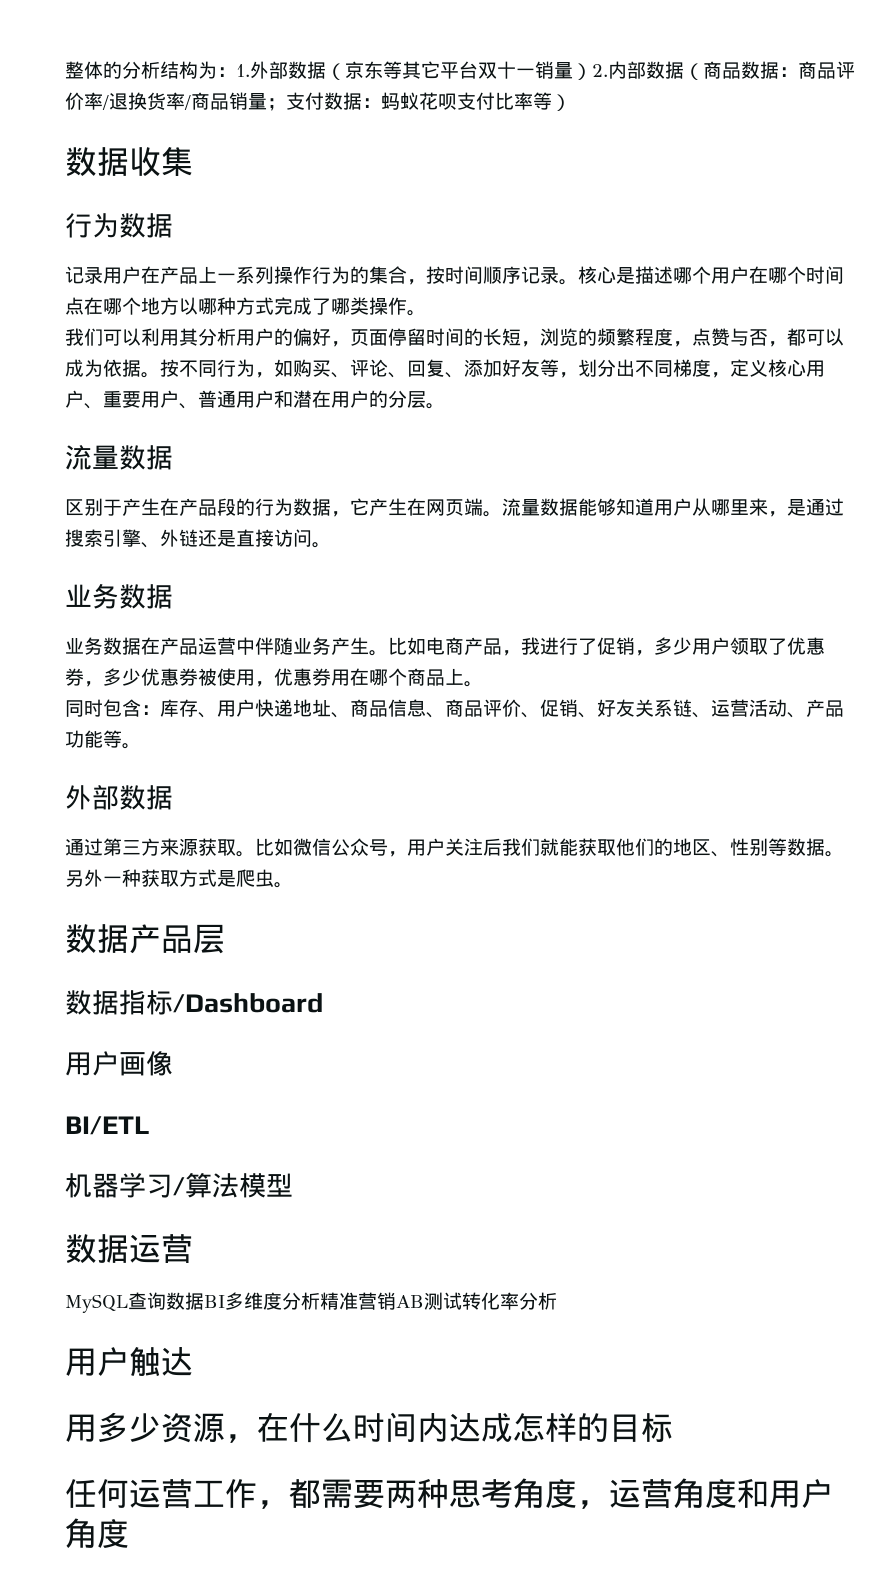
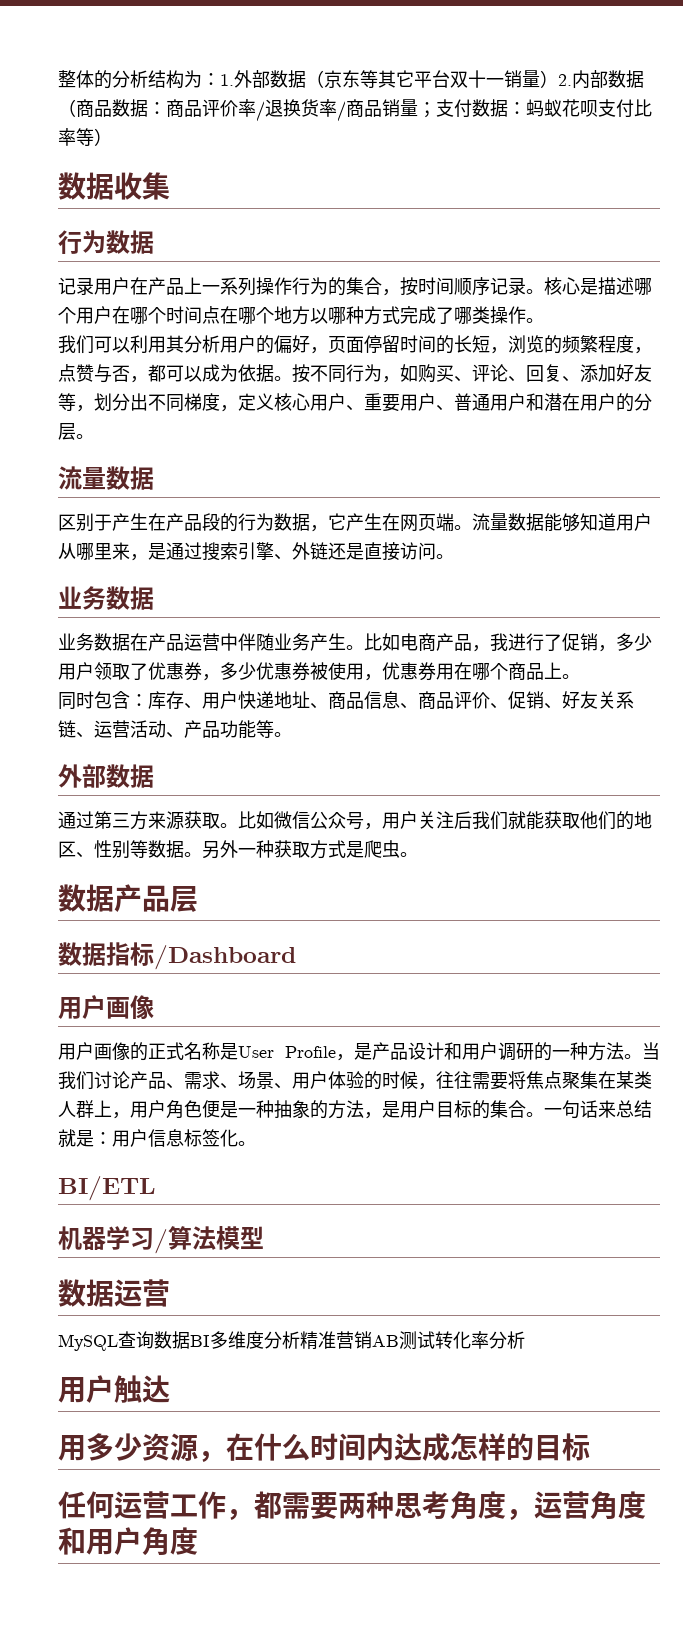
(173, 1063) none -> [58,1042,660,1061] [58,1071,652,1090] [58,1100,652,1119] [58,1129,256,1147] // 用户画像的正式名称是User Profile，是产品设计和用户调研的一种方法。当我们讨论产品、需求、场景、用户体验的时候，往往需要将焦点聚集在某类人群上，用户角色便是一种抽象的方法，是用户目标的集合。一句话来总结就是：用户信息标签化。

